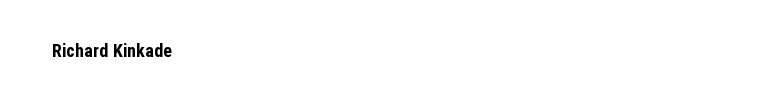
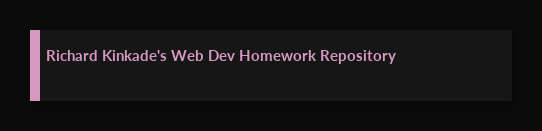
[112,43,172,57] Kinkade -> [102,50,396,64] Kinkade's Web Dev Homework Repository

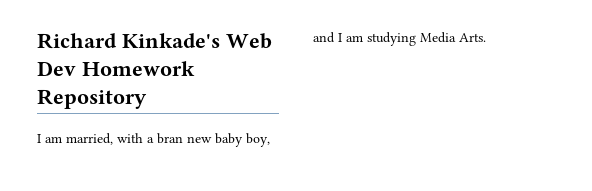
(396, 57) none -> [37,133,270,147] [313,32,486,46] // I am married, with a bran new baby boy, and I am studying Media Arts.

